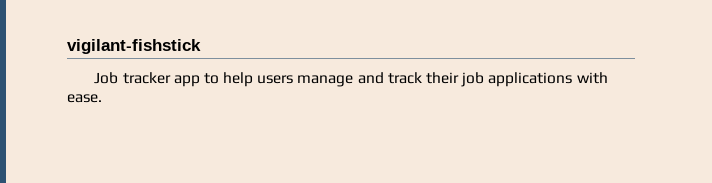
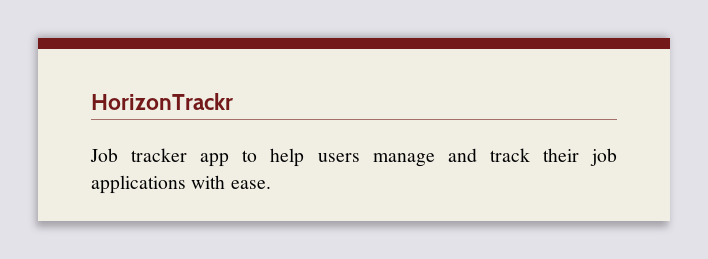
[67,39,201,54] vigilant-fishstick -> [91,93,233,110] HorizonTrackr

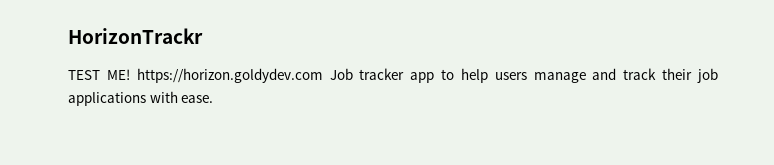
(233, 101) none -> [68,68,323,83] TEST ME! https://horizon.goldydev.com

